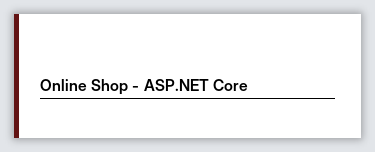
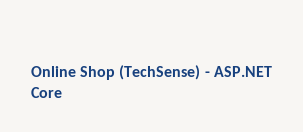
(129, 87) none -> [119,65,201,80] (TechSense)

